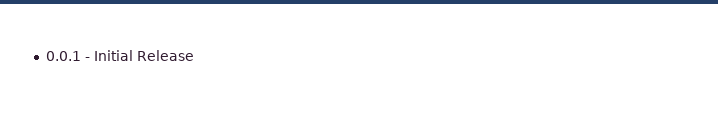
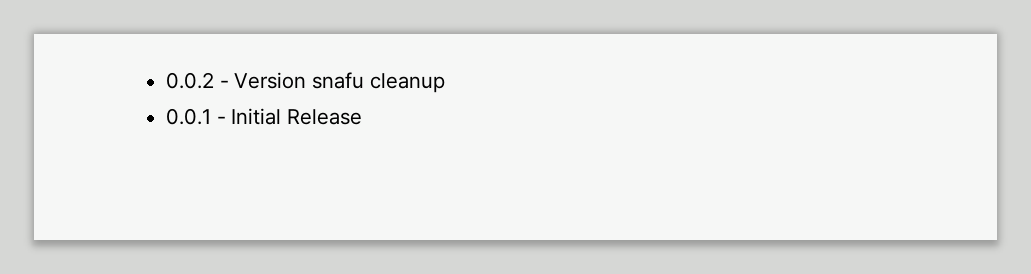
(45, 56) none -> [166,72,445,93] 0.0.2 - Version snafu cleanup //

